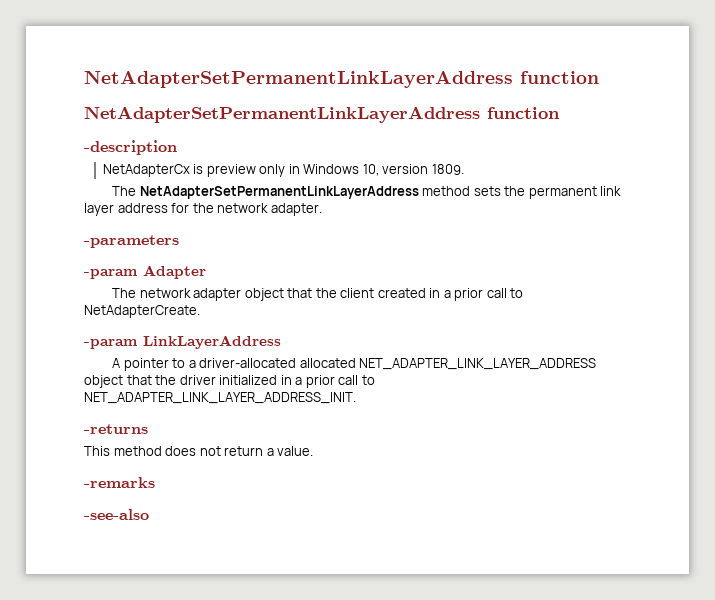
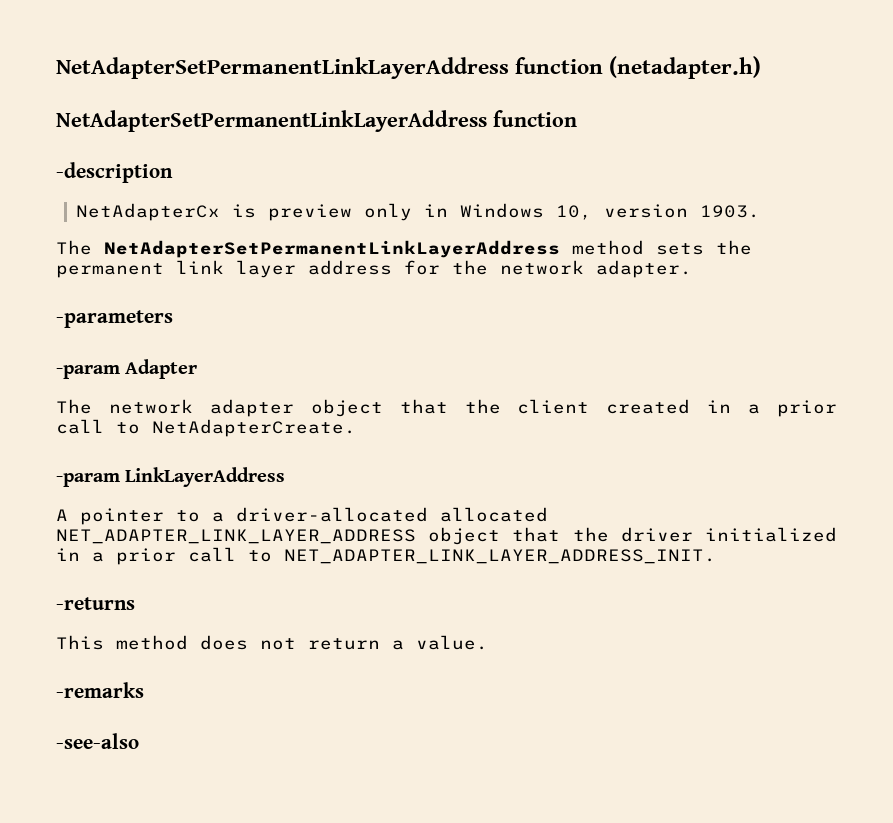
[84,71,599,88] NetAdapterSetPermanentLinkLayerAddress function -> [56,56,762,79] NetAdapterSetPermanentLinkLayerAddress function (netadapter.h)
[431,164,464,175] 1809. -> [699,205,760,218] 1903.

